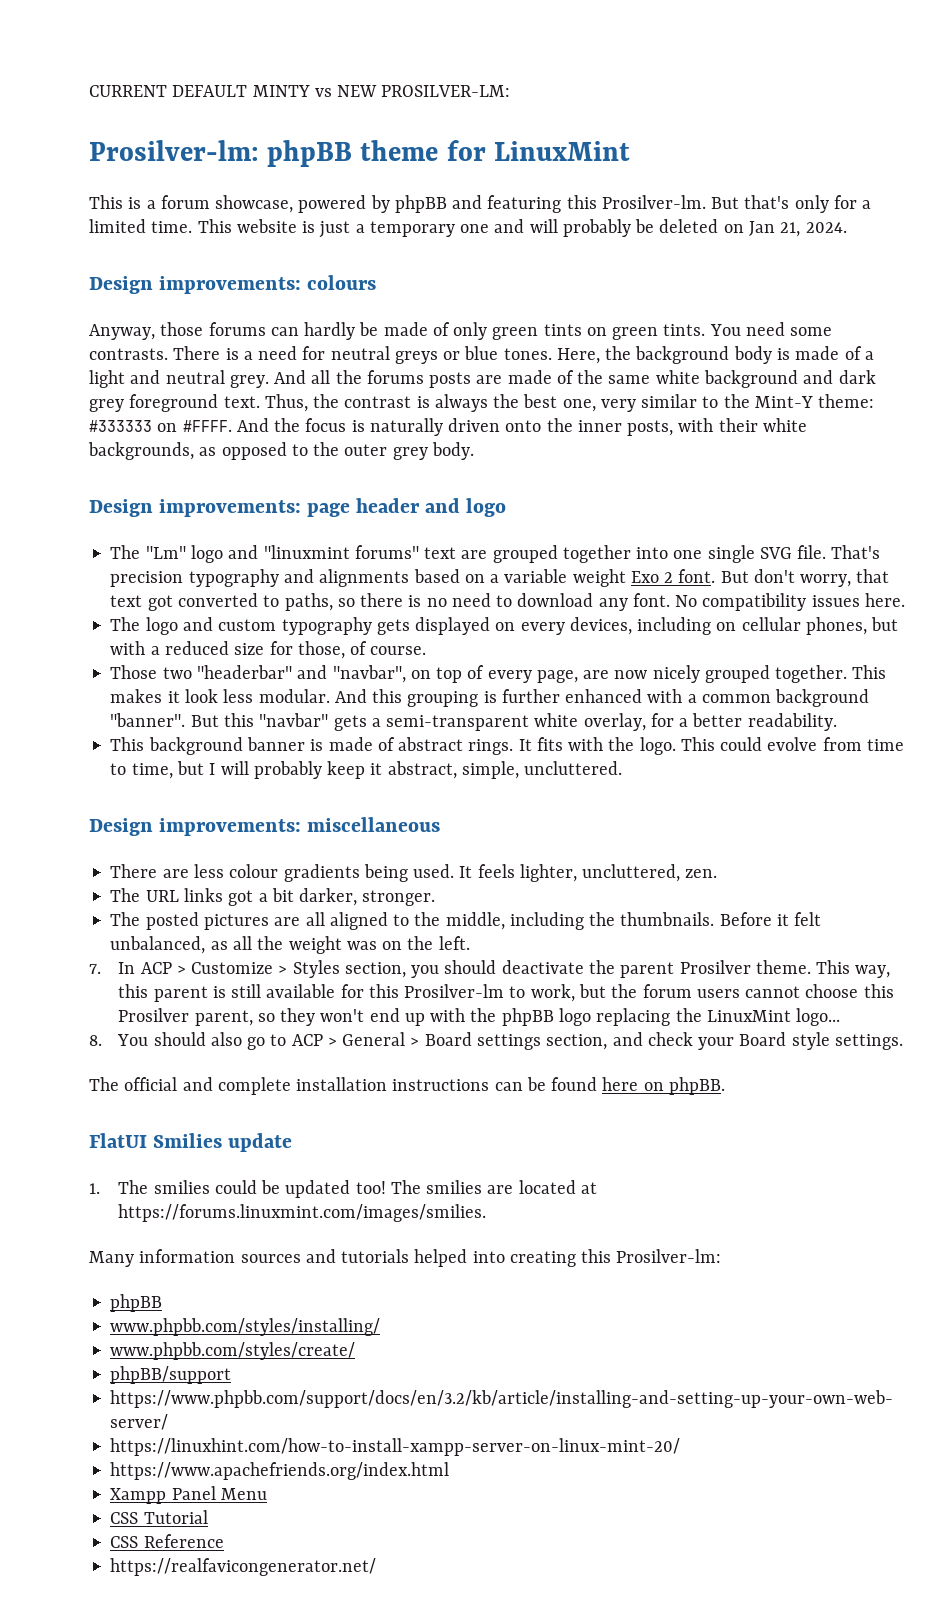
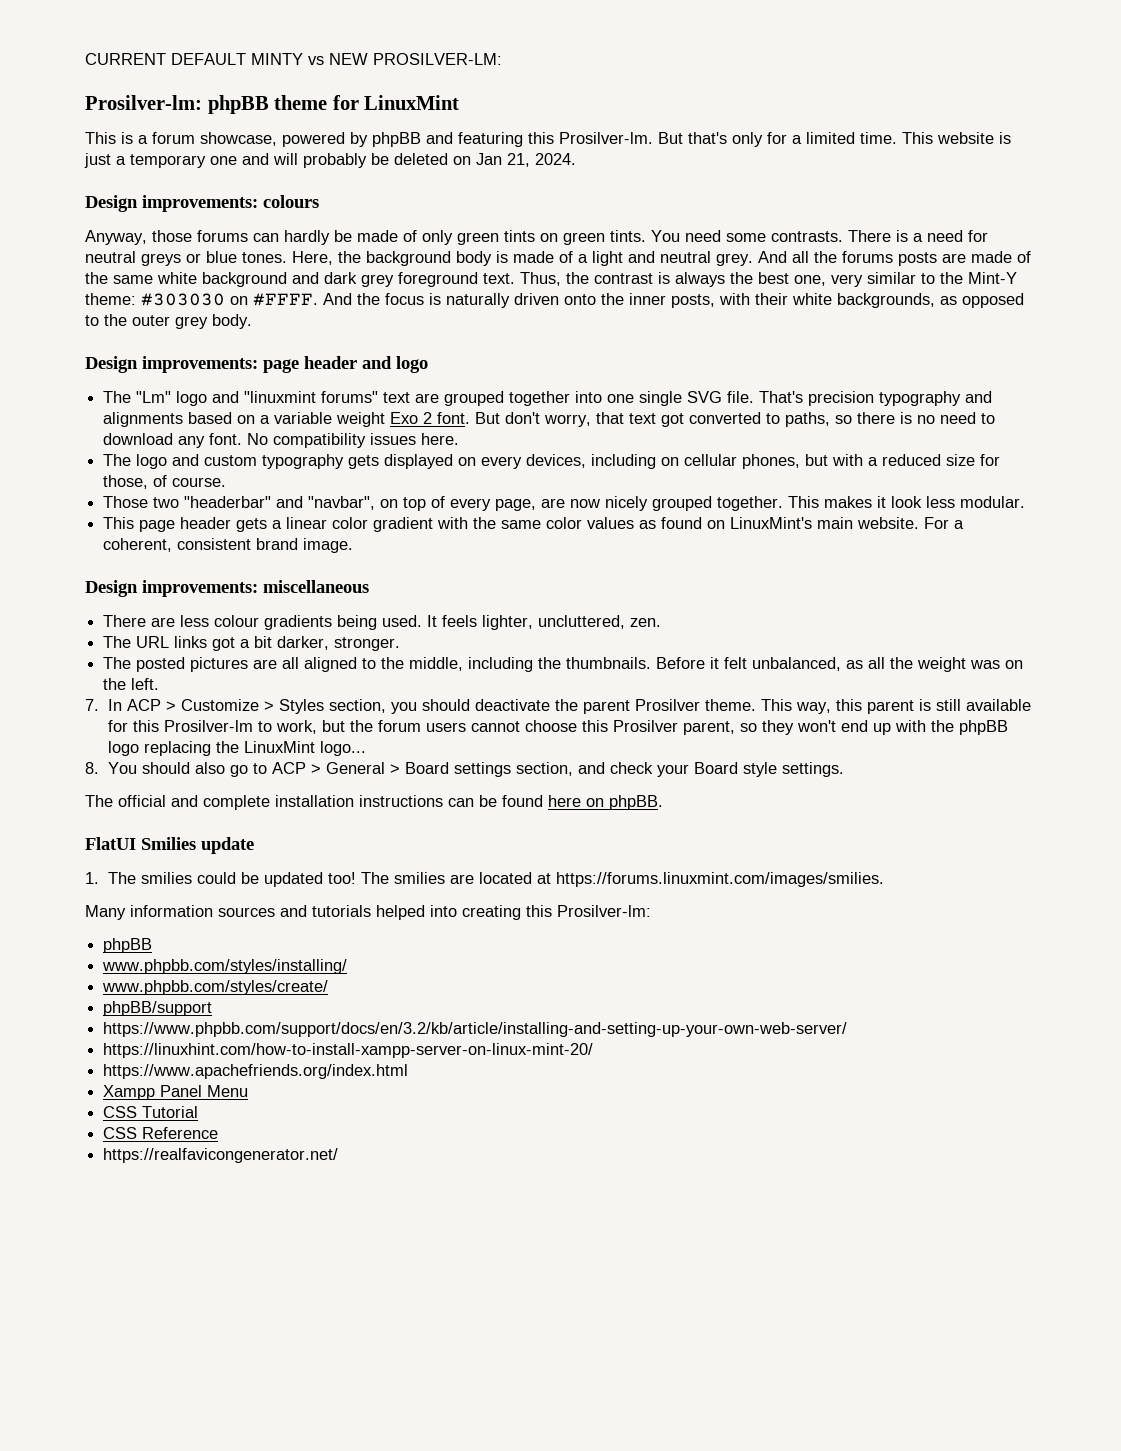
[89,420,152,432] #333333 -> [141,293,225,306] #303030
[334,689,870,707] [110,713,837,731] [110,737,904,755] [110,761,623,779] And this grouping is further enhanced with a common background "banner". But this "navbar" gets a semi-transparent white overlay, for a better readability. // This background banner is made of abstract rings. It fits with the logo. This could evolve from time to time, but I will probably keep it abstract, simple, uncluttered. -> [103,517,965,532] [103,538,354,553] // This page header gets a linear color gradient with the same color values as found on LinuxMint's main website. For a coherent, consistent brand image.

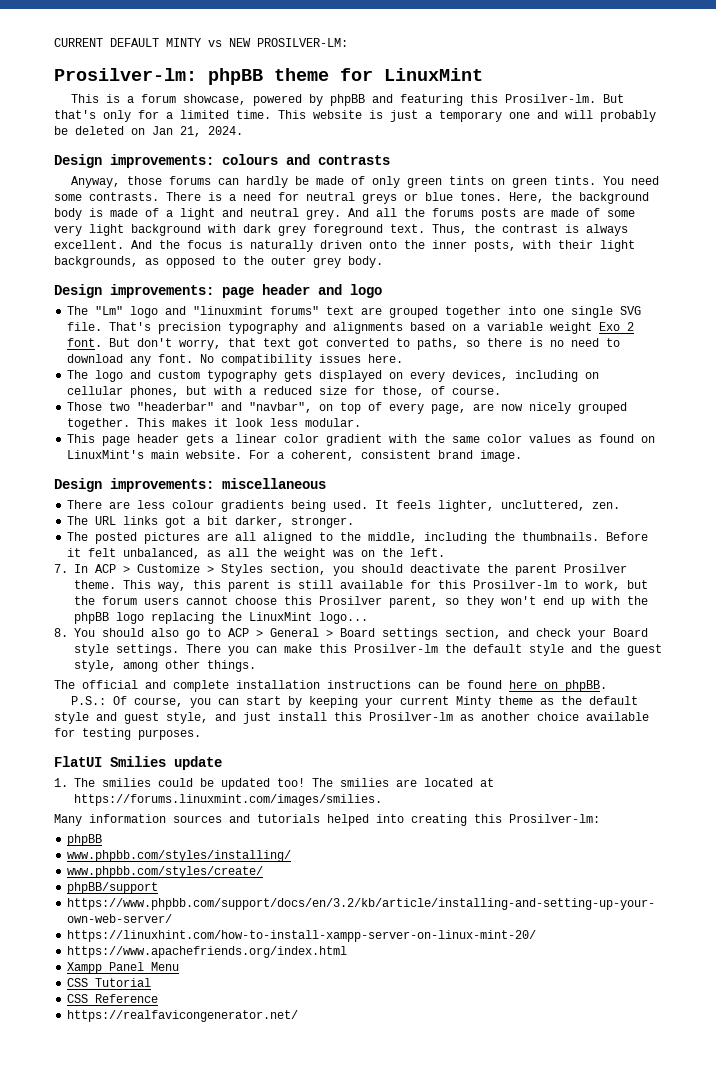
(319, 201) none -> [286,154,390,165] and contrasts
[85,272,319,287] the same white background and -> [607,210,635,217] [54,224,236,236] some very light background with
[730,272,1017,287] [85,293,318,306] the best one, very similar to the Mint-Y theme: #303030 on #FFFF. -> [54,240,124,249] excellent.
[792,293,832,305] white -> [600,240,635,252] light
(845, 769) none -> [186,644,662,656] [74,660,256,672] There you can make this Prosilver-lm the default style and the guest style, among other things.
(663, 802) none -> [70,696,638,708] [54,712,649,724] [54,728,201,740] // P.S.: Of course, you can start by keeping your current Minty theme as the default style and guest style, and just install this Prosilver-lm as another choice available for testing purposes.

